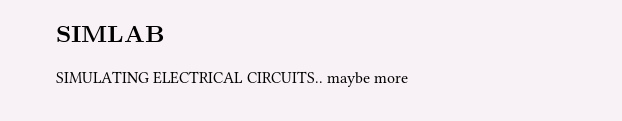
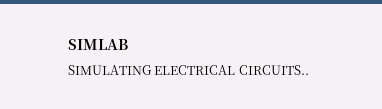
[326,72,409,87] maybe more -> (309, 70) none

